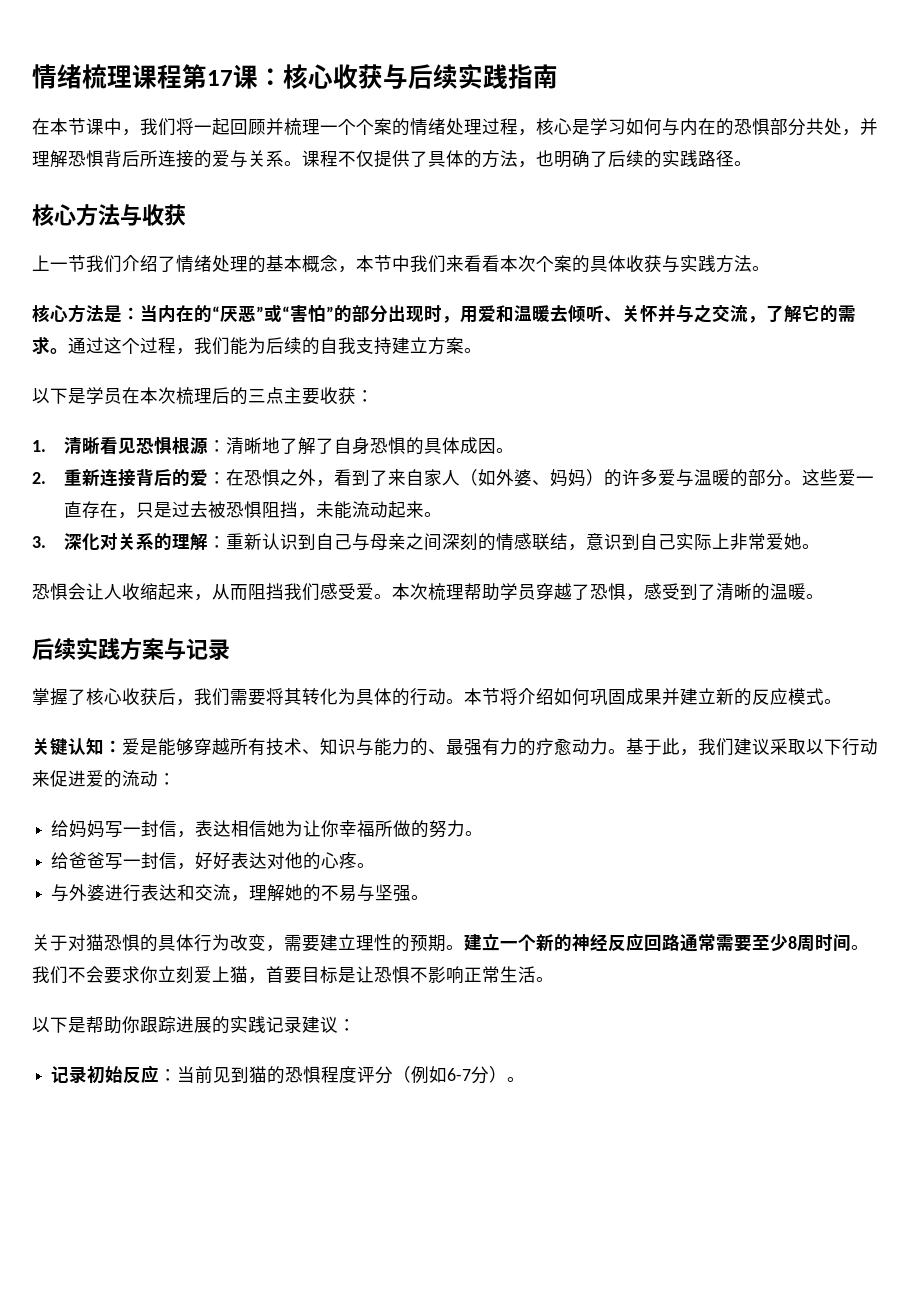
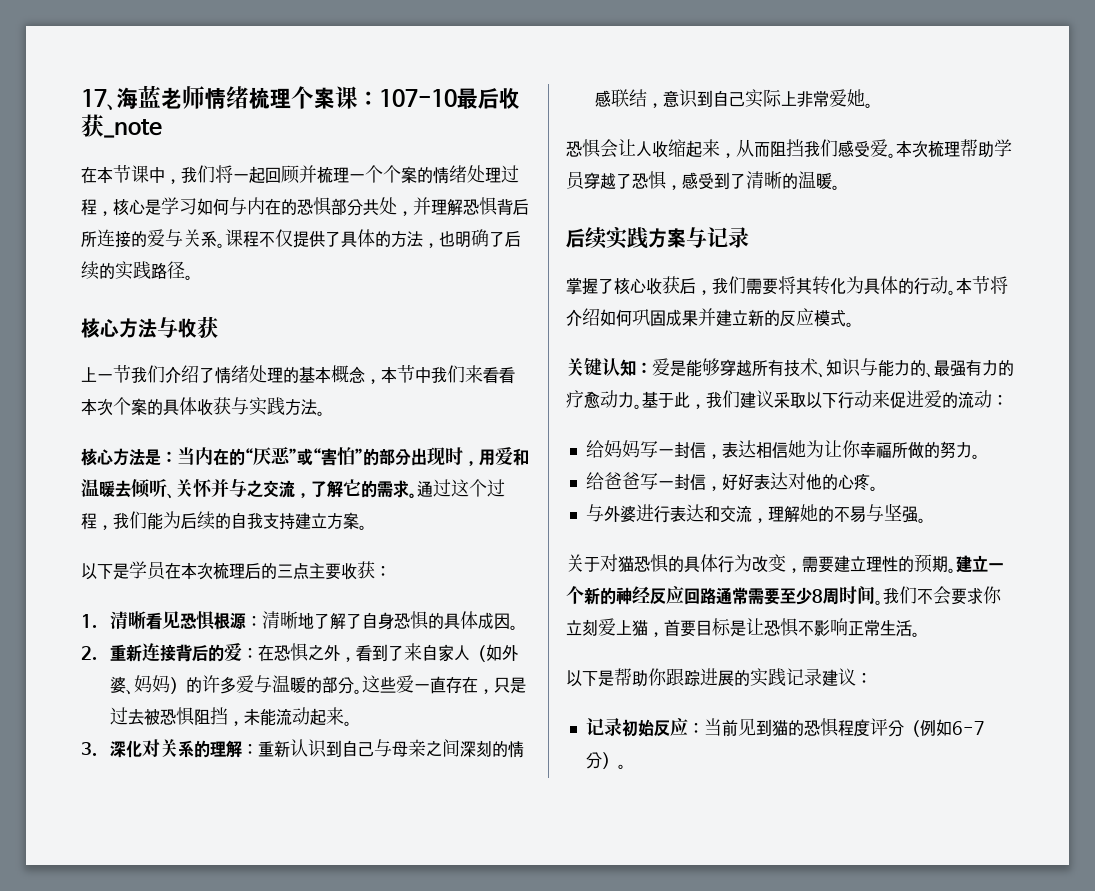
[32,64,558,89] 情绪梳理课程第17课：核心收获与后续实践指南 -> [81,85,520,110] [81,114,162,138] 17、海蓝老师情绪梳理个案课：107-10最后收获_note

